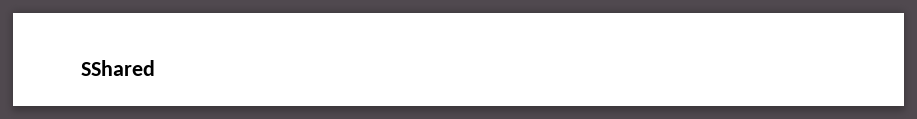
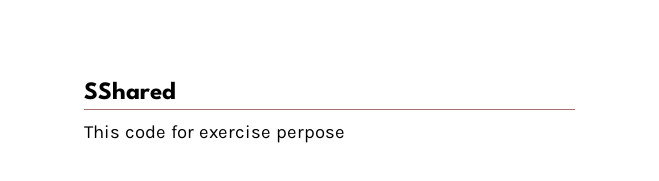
(155, 68) none -> [84,125,345,143] // This code for exercise perpose

